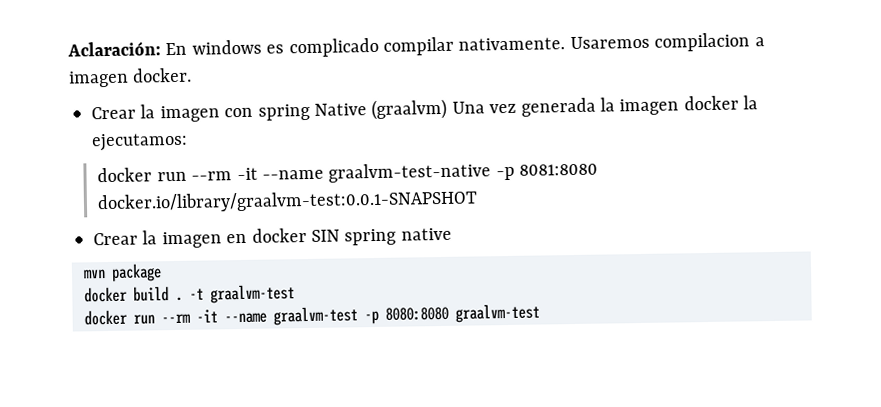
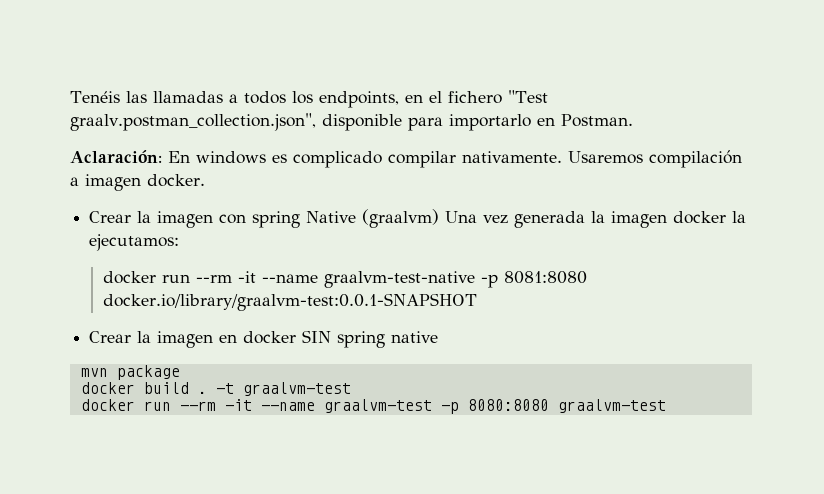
(67, 49) none -> [70,90,548,108] [70,113,633,131] Tenéis las llamadas a todos los endpoints, en el fichero "Test graalv.postman_collection.json", disponible para importarlo en Postman. //
[654,32,751,52] compilacion -> [649,150,742,168] compilación

